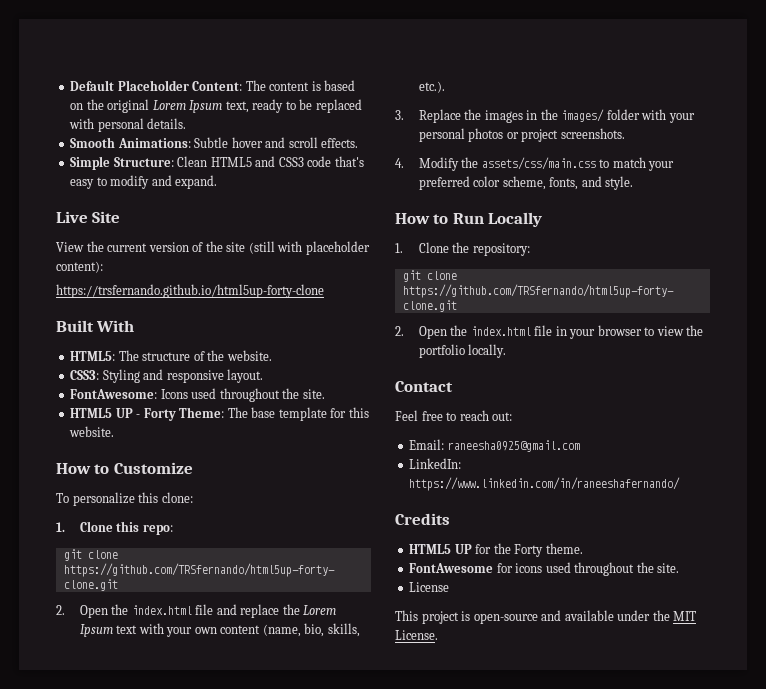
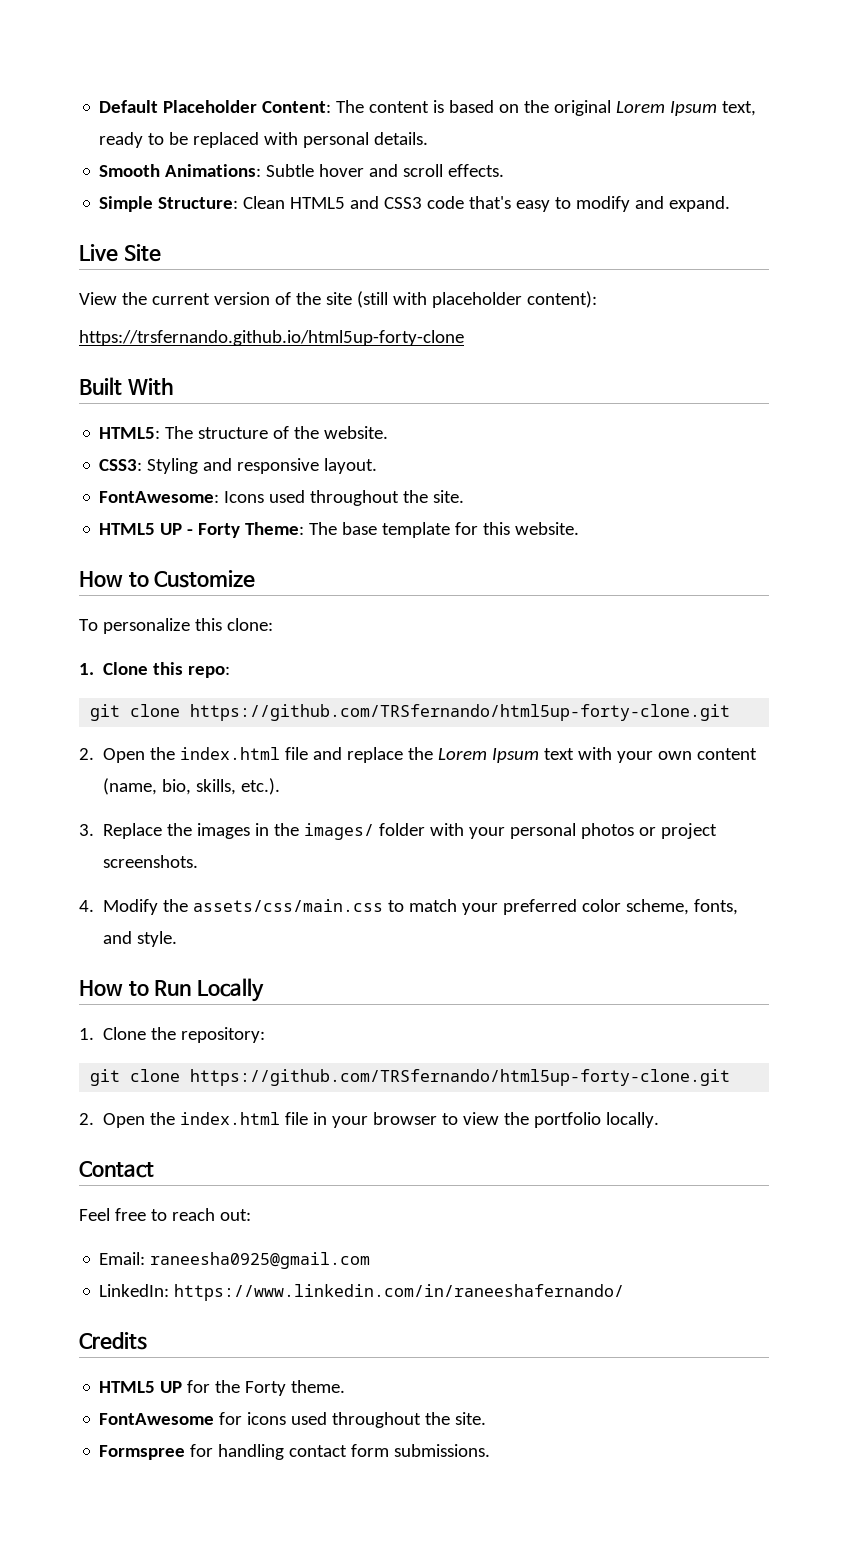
[409,582,450,592] [395,610,697,624] [395,630,438,640] License // This project is open-source and available under the MIT License. -> [99,1444,491,1460] Formspree for handling contact form submissions.

